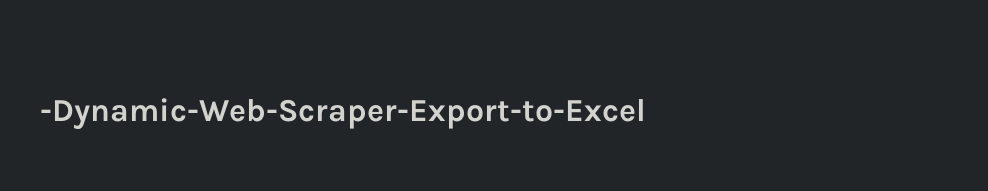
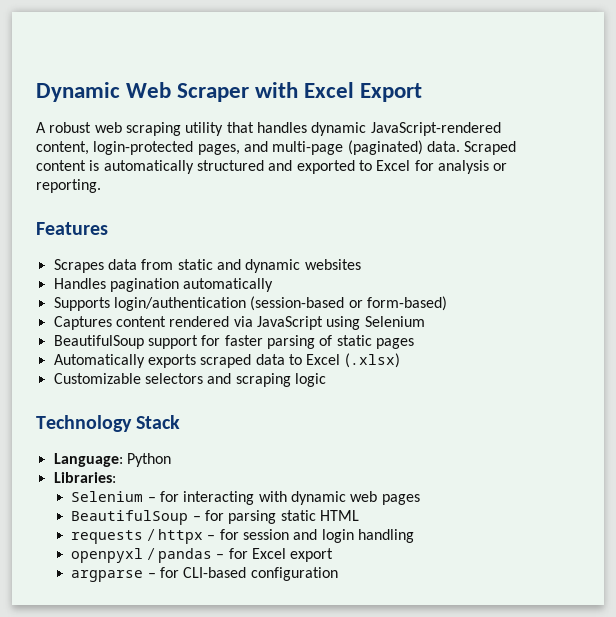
[40,98,646,130] -Dynamic-Web-Scraper-Export-to-Excel -> [36,82,423,102] [36,122,501,136] [36,140,517,155] [36,160,508,174] [36,179,101,193] [36,222,108,235] [53,259,361,273] [53,278,274,292] [53,296,447,311] [53,316,425,330] [53,335,414,349] [53,353,400,368] [53,373,326,387] [36,415,181,432] [53,453,171,467] [53,472,116,483] [71,491,420,505] [71,510,360,525] [71,529,415,544] [71,548,334,563] [71,567,338,582] Dynamic Web Scraper with Excel Export // A robust web scraping utility that handles dynamic JavaScript-rendered content, login-protected pages, and multi-page (paginated) data. Scraped content is automatically structured and exported to Excel for analysis or reporting. // Features // Scrapes data from static and dynamic websites // Handles pagination automatically // Supports login/authentication (session-based or form-based) // Captures content rendered via JavaScript using Selenium // BeautifulSoup support for faster parsing of static pages // Automatically exports scraped data to Excel (.xlsx) // Customizable selectors and scraping logic // Technology Stack // Language: Python // Libraries: // Selenium – for interacting with dynamic web pages // BeautifulSoup – for parsing static HTML // requests / httpx – for session and login handling // openpyxl / pandas – for Excel export // argparse – for CLI-based configuration

